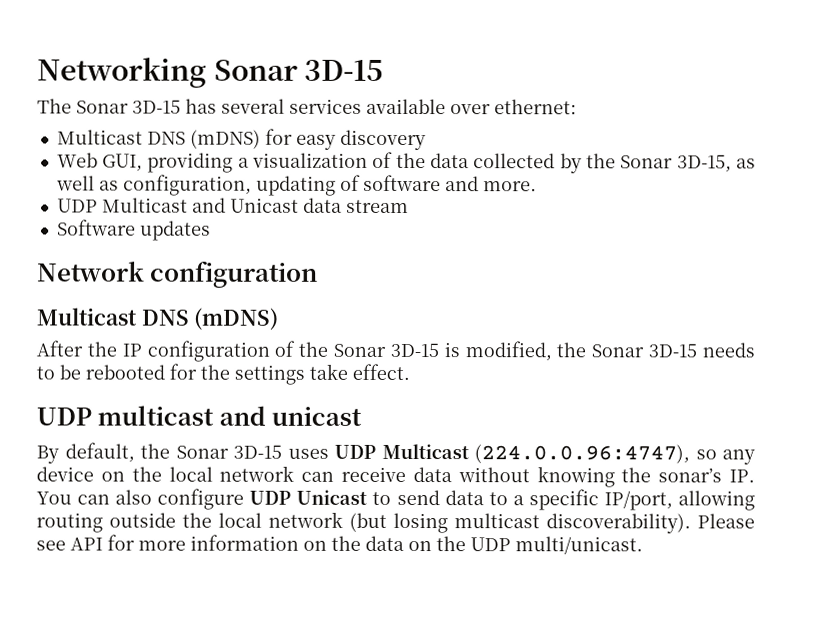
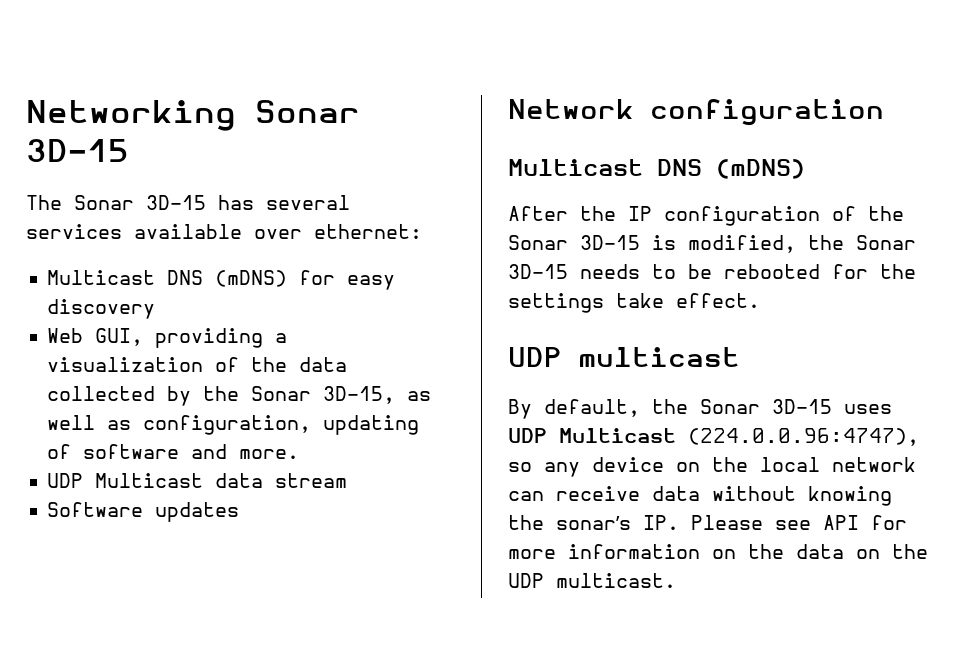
[191,197,299,213] and Unicast -> (204, 480) none
[218,405,363,426] and unicast -> (740, 357) none
[36,488,756,511] [36,511,691,534] You can also configure UDP Unicast to send data to a specific IP/port, allowing routing outside the local network (but losing multicast discoverability). -> (679, 522) none
[515,536,643,555] multi/unicast. -> [556,573,676,588] multicast.

